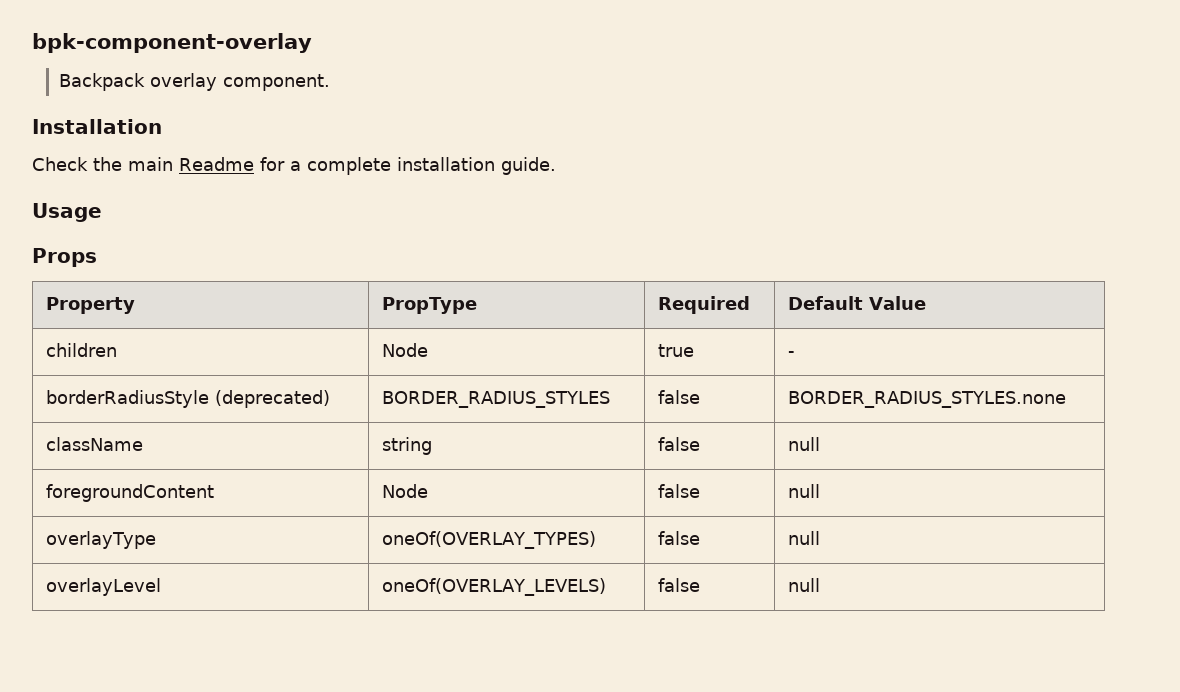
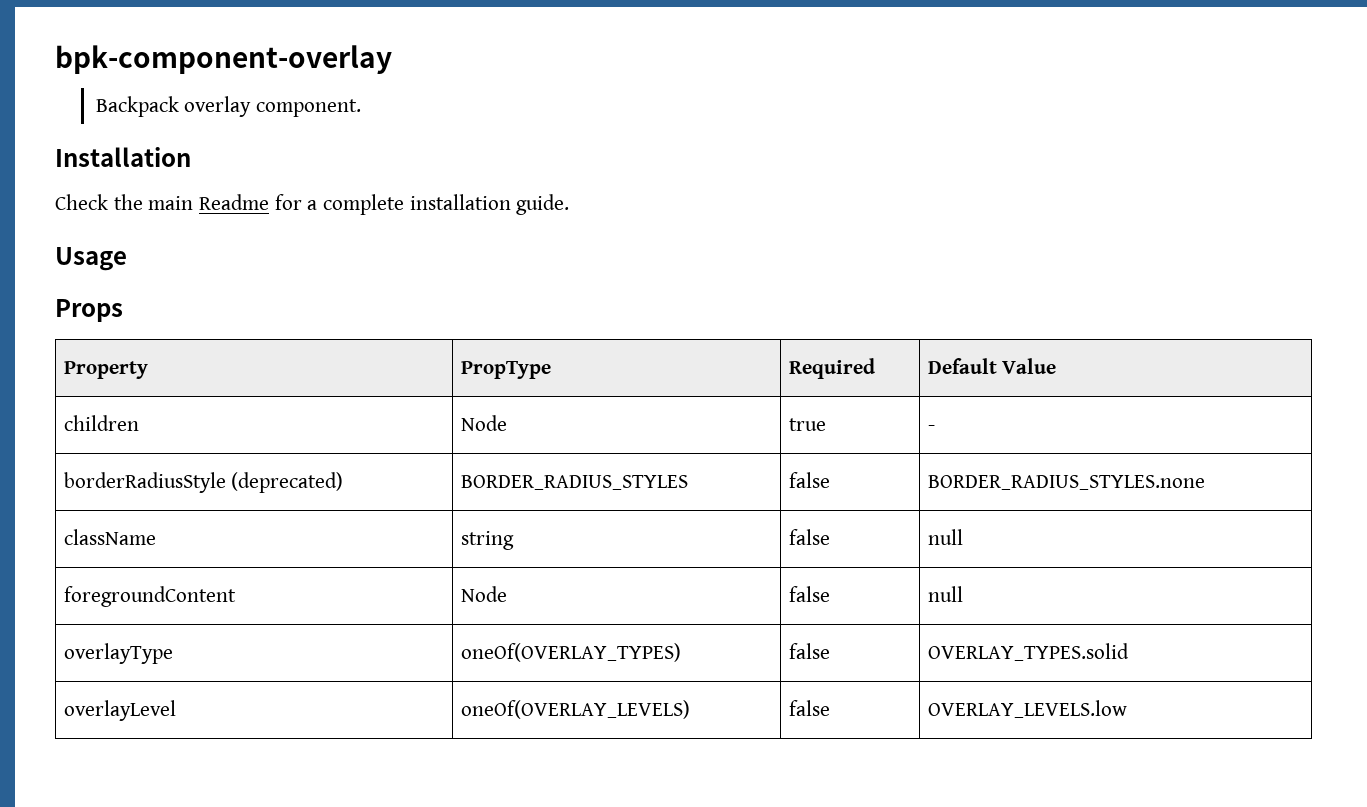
[787,531,820,545] null -> [927,643,1129,661] OVERLAY_TYPES.solid
[787,578,820,592] null -> [927,700,1127,718] OVERLAY_LEVELS.low

